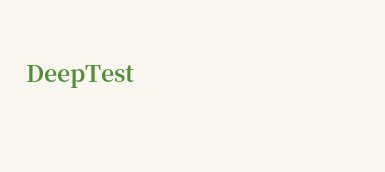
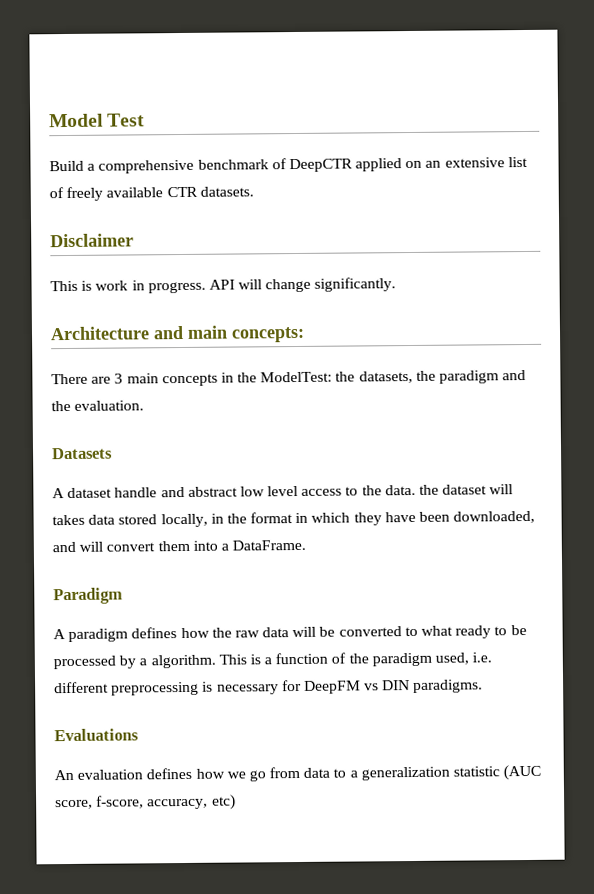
[26,65,134,88] DeepTest -> [49,113,146,128] [49,156,528,174] [49,186,254,201] [50,233,134,248] [50,277,397,294] [50,325,305,343] [51,369,527,387] [51,400,145,412] [52,447,113,460] [52,484,514,499] [52,510,536,528] [52,539,307,553] [53,587,123,605] [53,625,527,642] [53,652,493,670] [54,679,484,696] [54,728,139,742] [54,764,542,782] [55,794,236,810] Model Test // Build a comprehensive benchmark of DeepCTR applied on an extensive list of freely available CTR datasets. // Disclaimer // This is work in progress. API will change significantly. // Architecture and main concepts: // There are 3 main concepts in the ModelTest: the datasets, the paradigm and the evaluation. // Datasets // A dataset handle and abstract low level access to the data. the dataset will takes data stored locally, in the format in which they have been downloaded, and will convert them into a DataFrame. // Paradigm // A paradigm defines how the raw data will be converted to what ready to be processed by a algorithm. This is a function of the paradigm used, i.e. different preprocessing is necessary for DeepFM vs DIN paradigms. // Evaluations // An evaluation defines how we go from data to a generalization statistic (AUC score, f-score, accuracy, etc)

